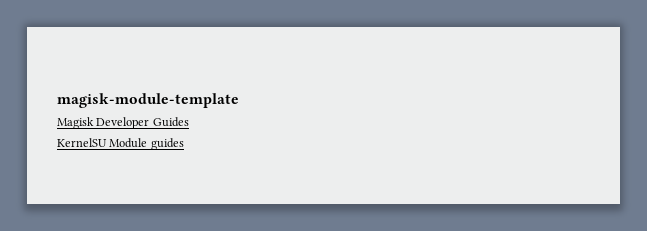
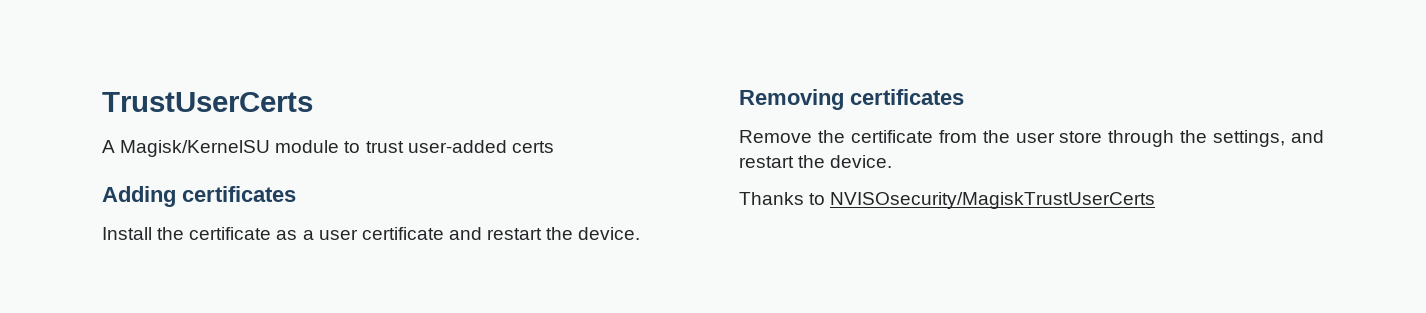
[57,93,239,108] [57,117,189,129] [57,138,184,150] magisk-module-template // Magisk Developer Guides // KernelSU Module guides -> [102,92,313,112] [102,140,554,157] [102,186,296,207] [102,227,641,240] [739,89,964,110] [739,130,1324,147] [739,155,893,168] [739,192,1156,209] TrustUserCerts // A Magisk/KernelSU module to trust user-added certs // Adding certificates // Install the certificate as a user certificate and restart the device. // Removing certificates // Remove the certificate from the user store through the settings, and restart the device. // Thanks to NVISOsecurity/MagiskTrustUserCerts

